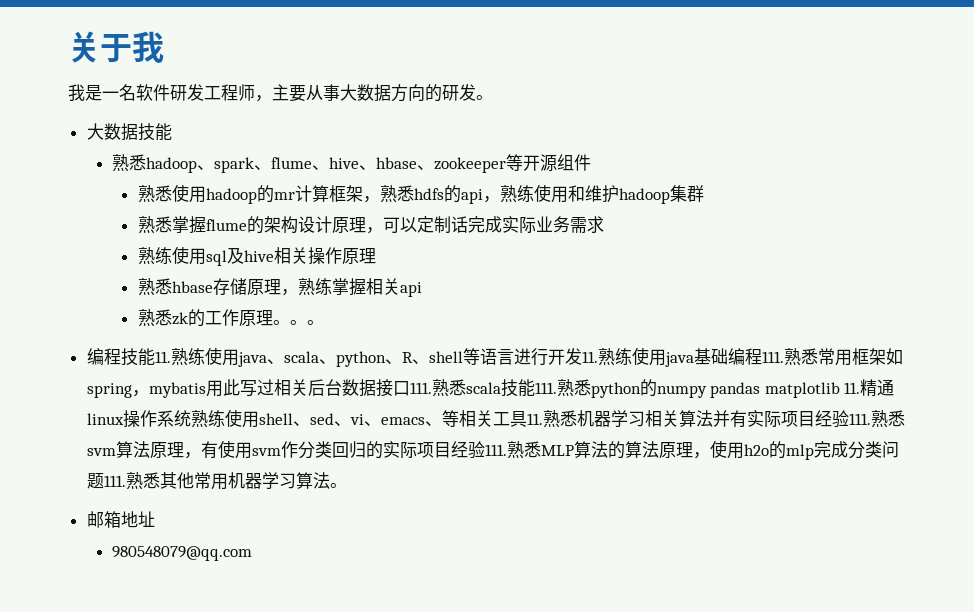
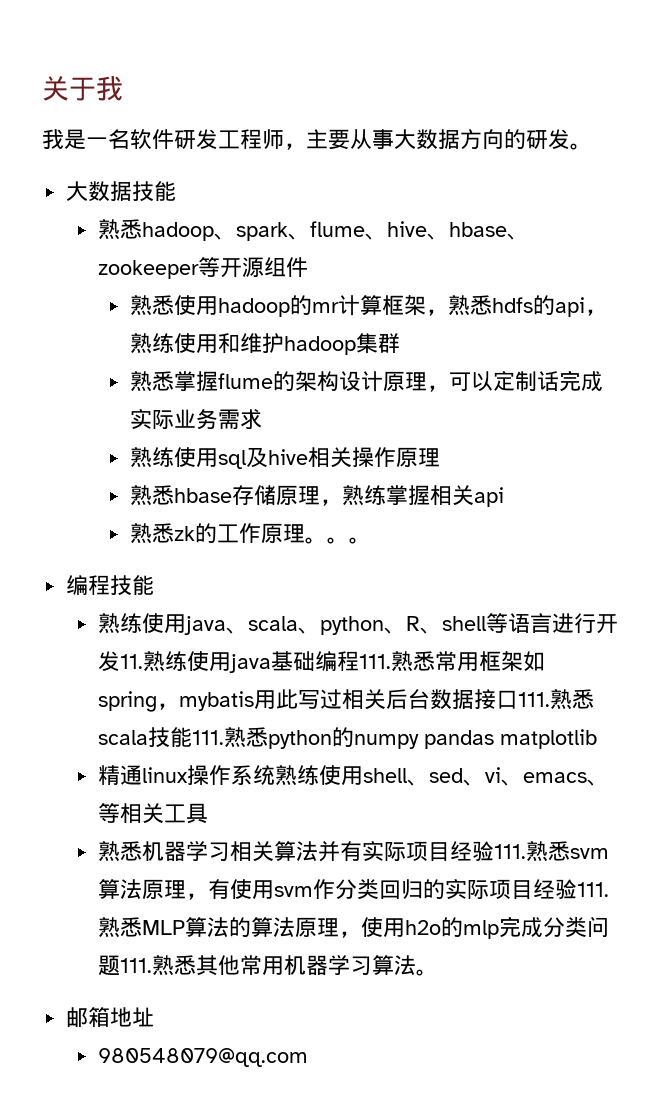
[154,351,171,363] 11. -> (155, 585) //
[844,382,861,394] 11. -> (597, 739) //
[526,413,543,425] 11. -> (208, 813) //

